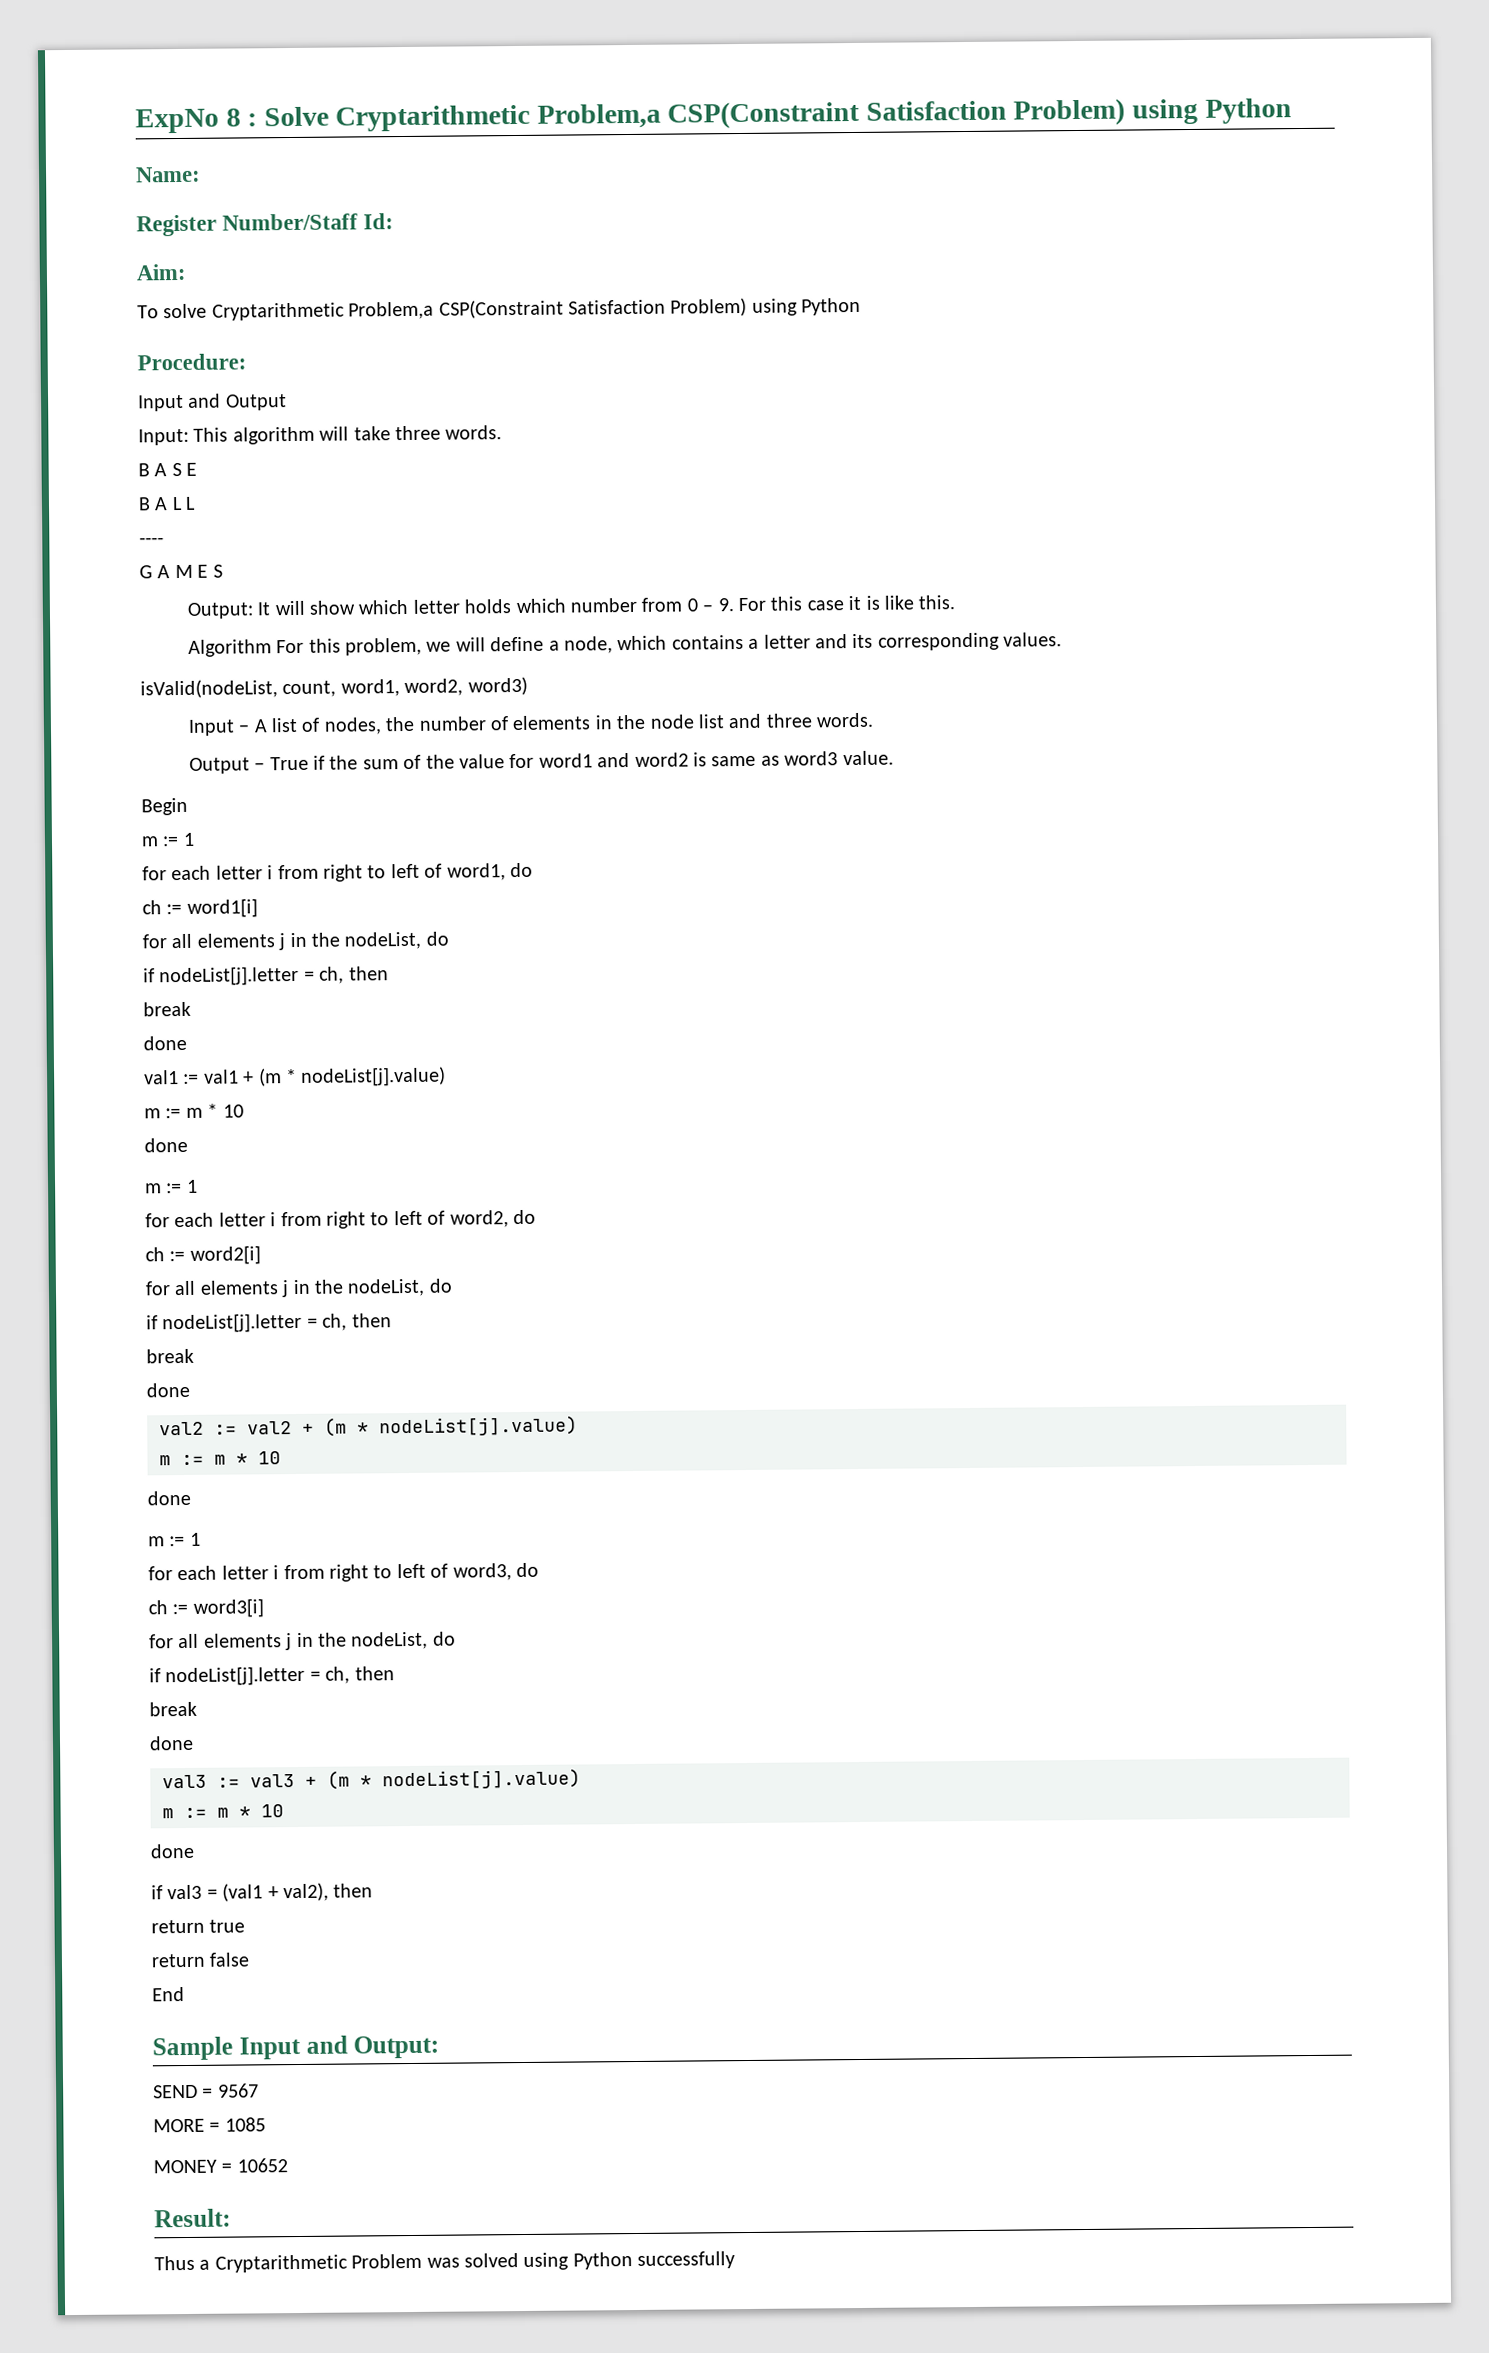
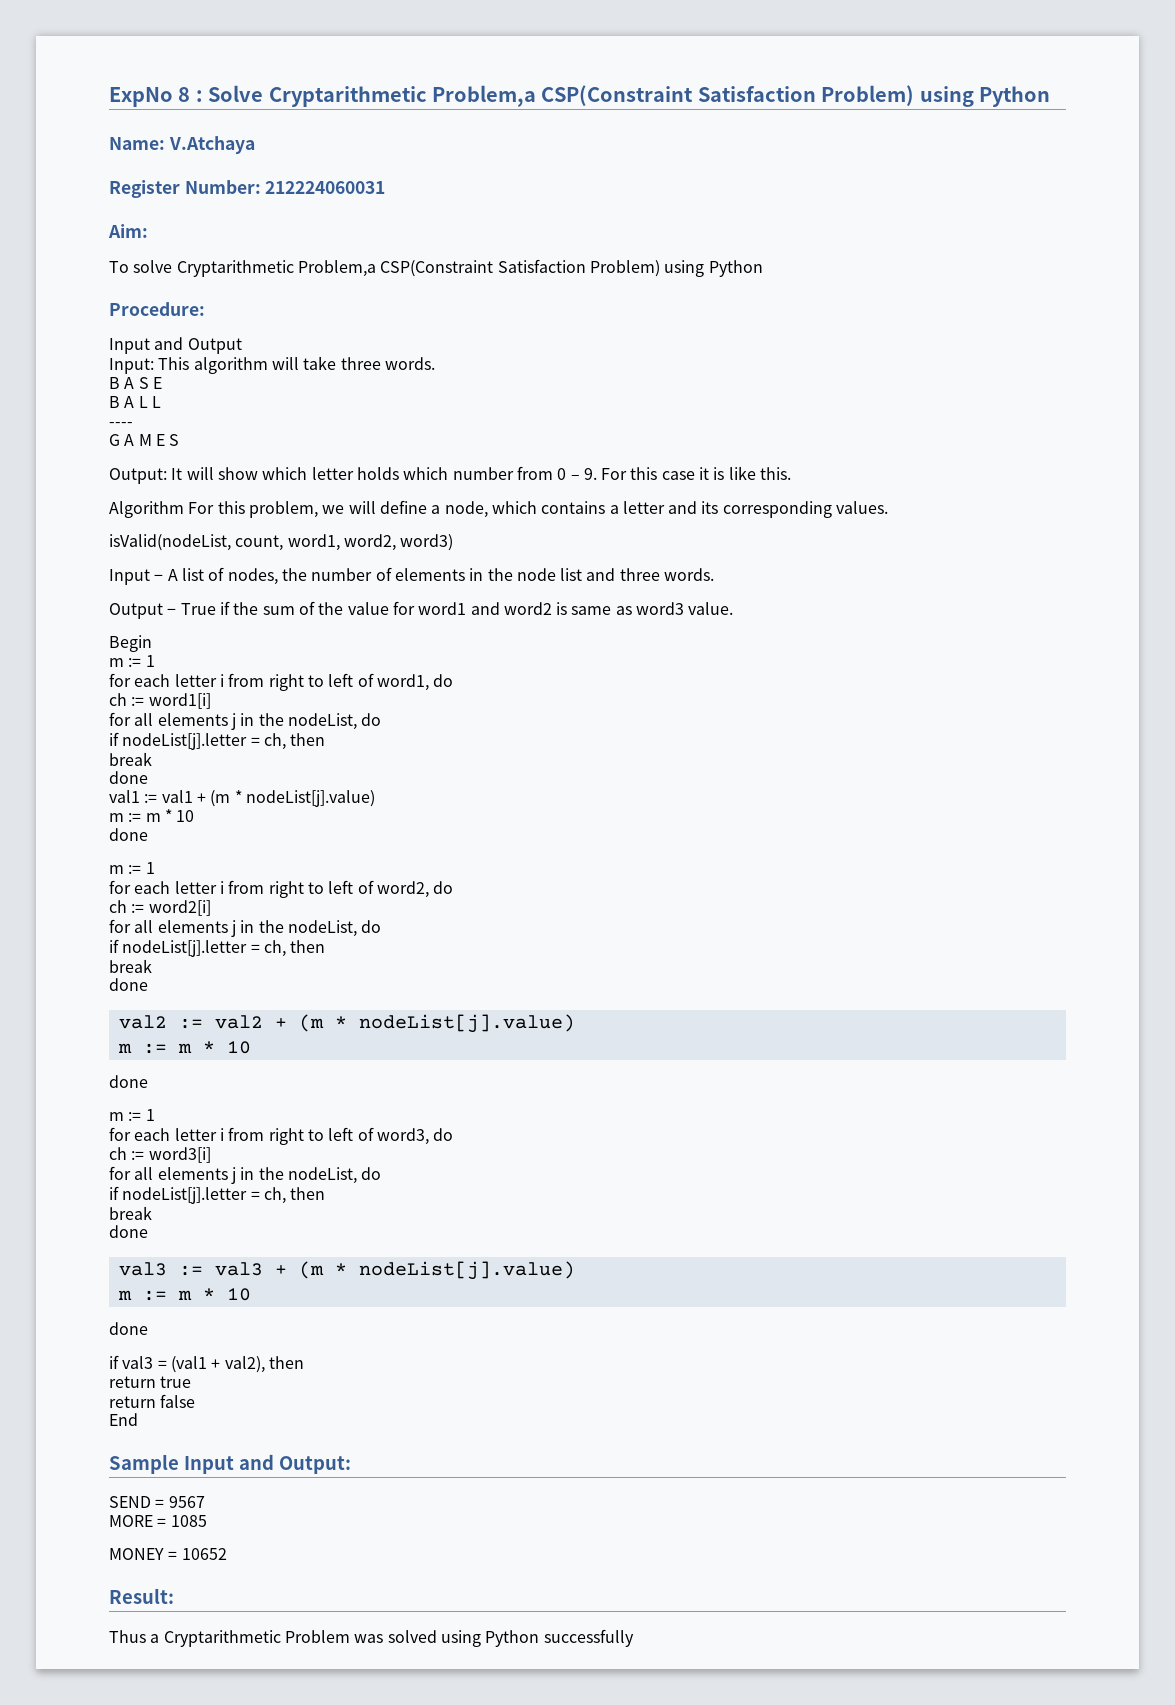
(201, 174) none -> [168,136,255,154] V.Atchaya
[222,213,395,231] Number/Staff Id: -> [184,180,386,194] Number: 212224060031

